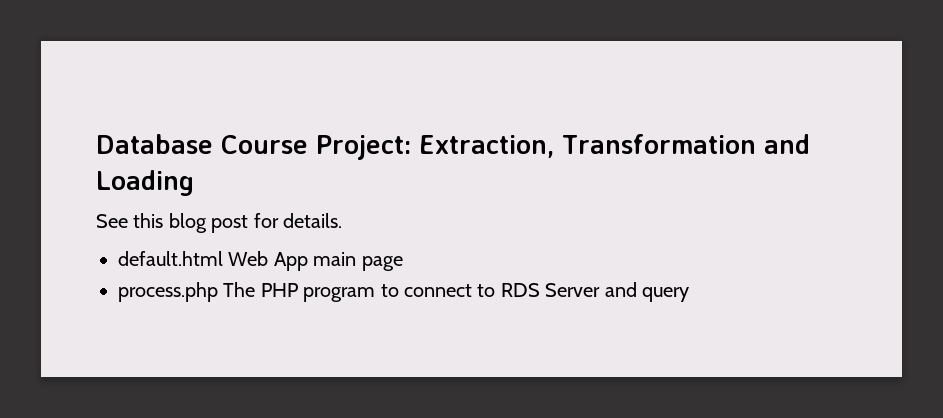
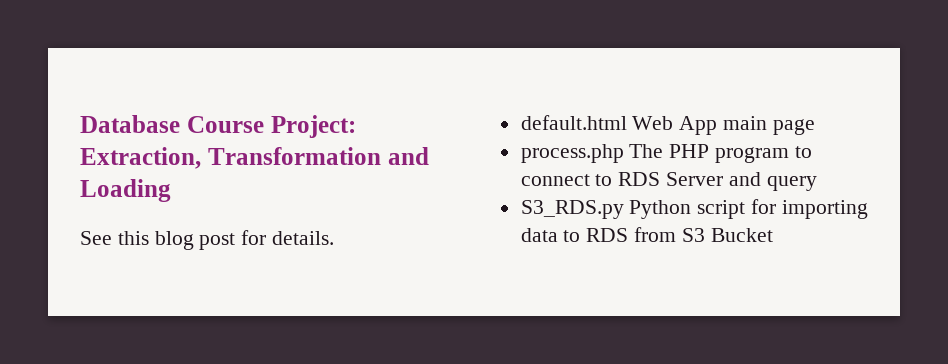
(689, 294) none -> [520,199,868,219] [520,227,773,242] // S3_RDS.py Python script for importing data to RDS from S3 Bucket

